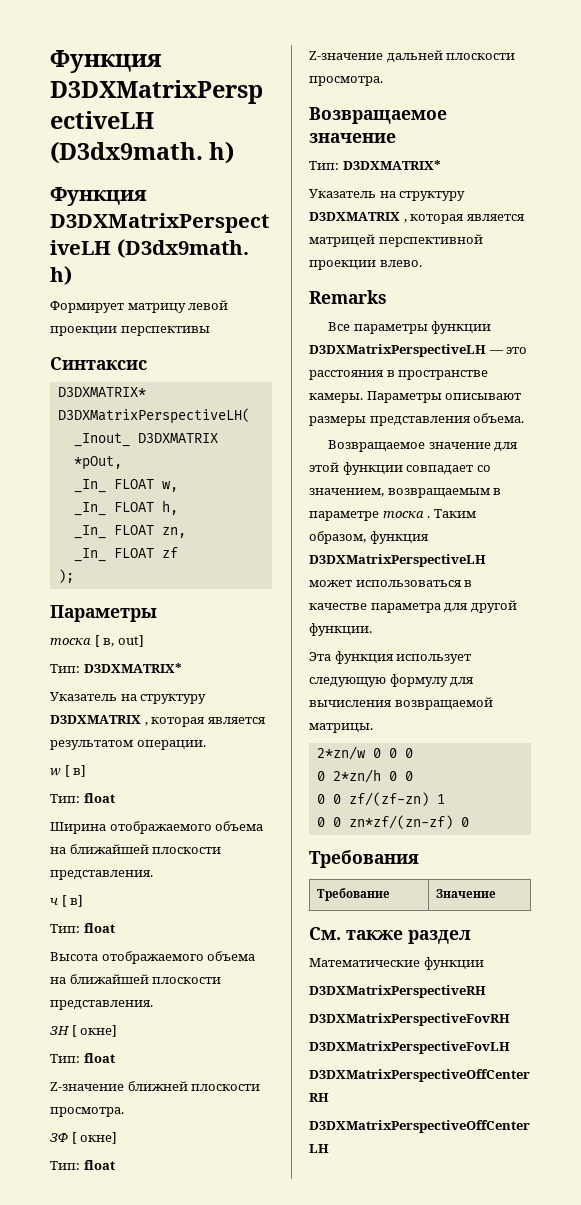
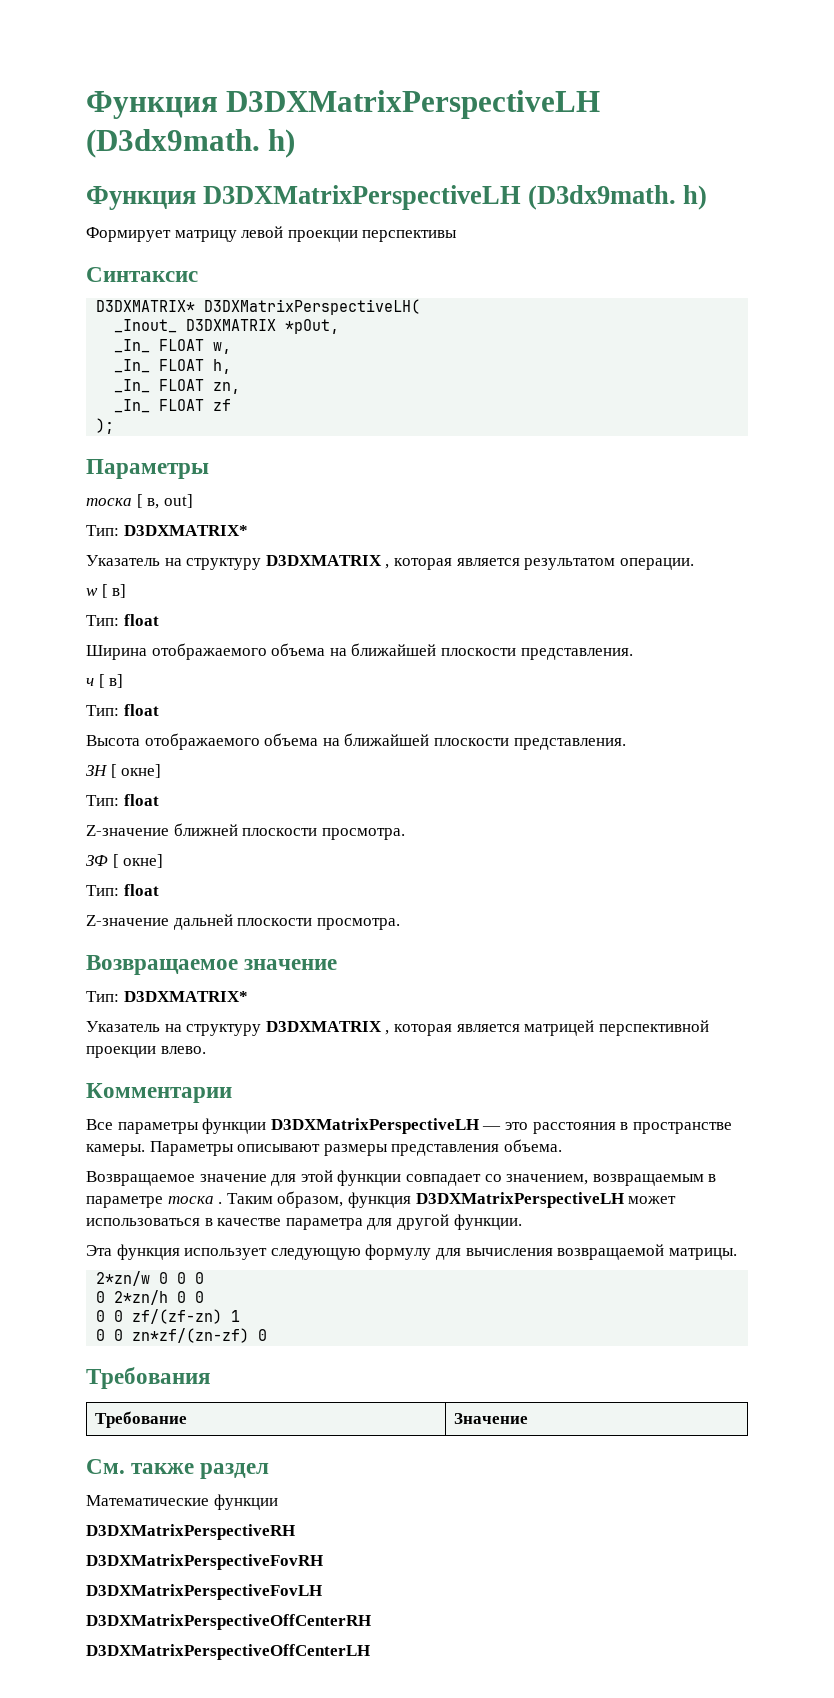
[309,290,387,304] Remarks -> [86,1083,232,1103] Комментарии

